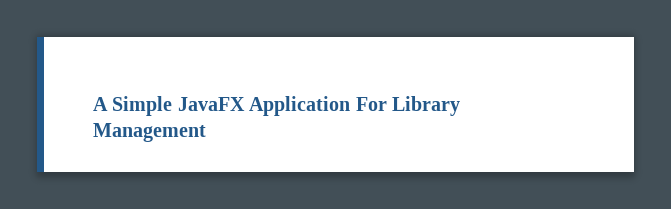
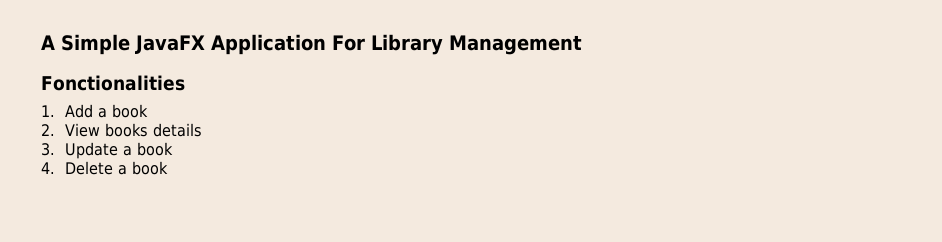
(206, 132) none -> [41,75,185,91] [41,104,148,118] [41,123,202,137] [41,142,173,159] [41,161,168,175] // Fonctionalities // 1. Add a book // 2. View books details // 3. Update a book // 4. Delete a book

